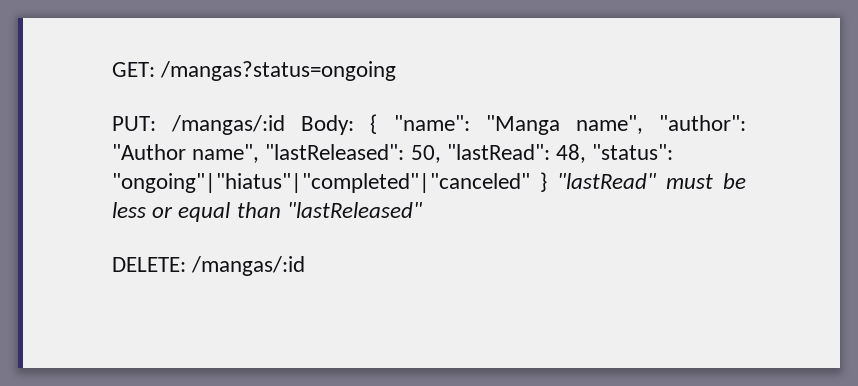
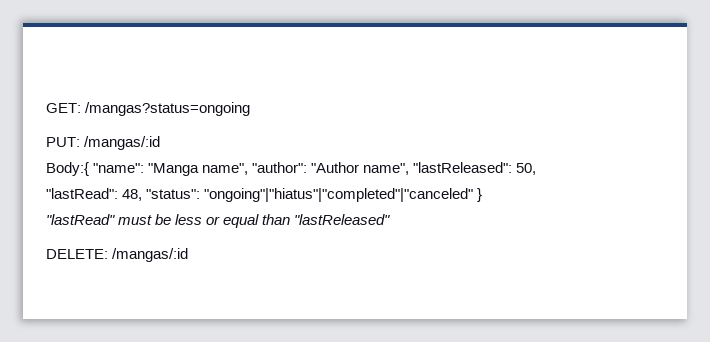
[301,114,378,135] Body: { -> [46,162,89,176] // Body:{
(547, 182) none -> (483, 195) //

